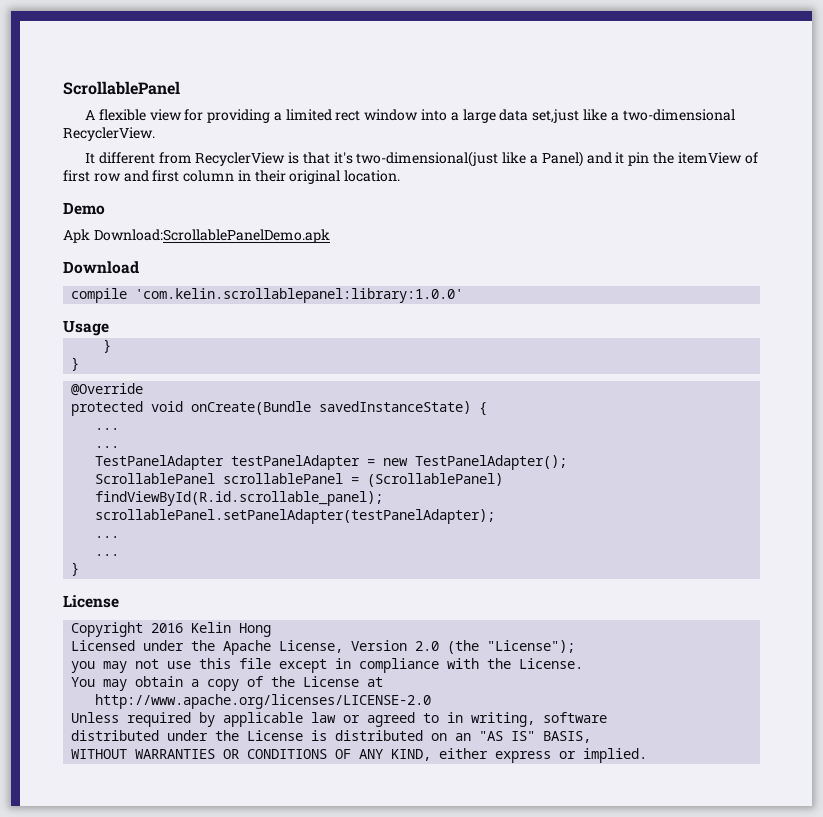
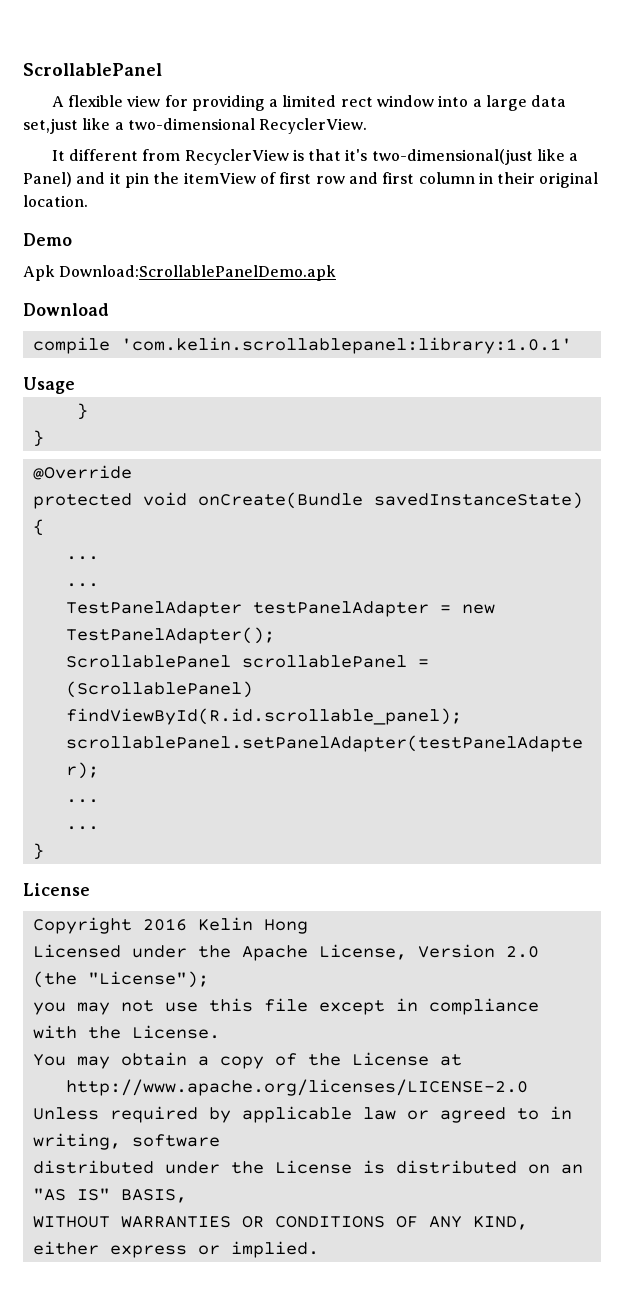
[135,288,464,303] 'com.kelin.scrollablepanel:library:1.0.0' -> [120,337,572,354] 'com.kelin.scrollablepanel:library:1.0.1'

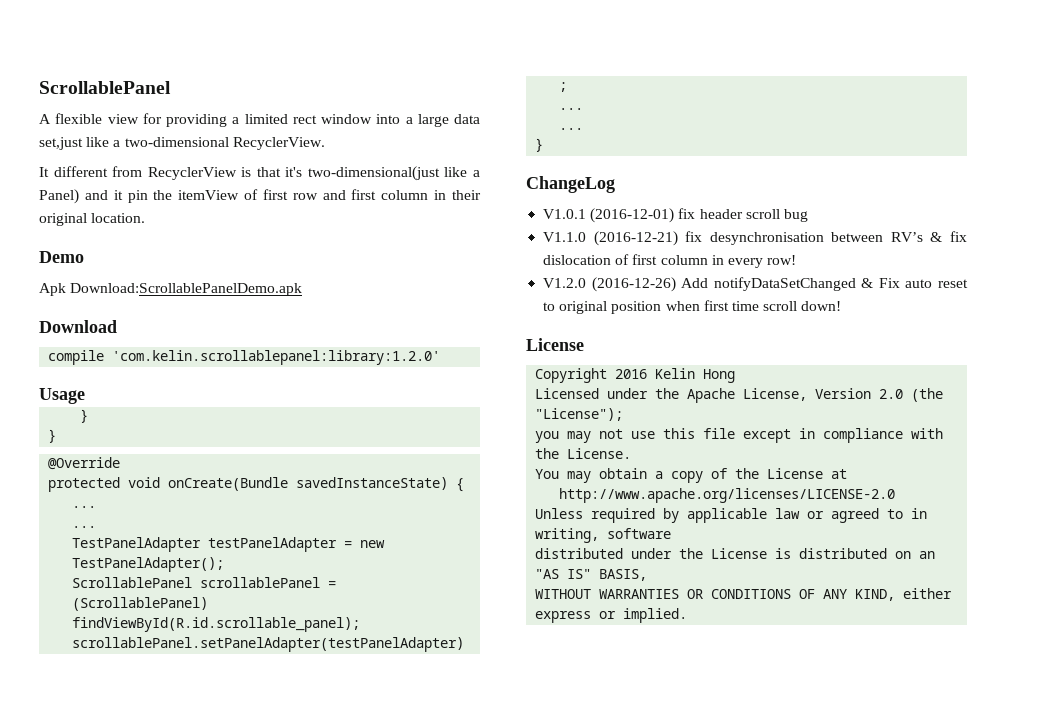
[120,337,572,354] 'com.kelin.scrollablepanel:library:1.0.1' -> [112,350,441,365] 'com.kelin.scrollablepanel:library:1.2.0'
(44, 851) none -> [526,176,615,193] [543,208,808,223] [543,231,967,246] [543,254,797,268] [543,277,968,292] [543,300,842,314] // ChangeLog // V1.0.1 (2016-12-01) fix header scroll bug // V1.1.0 (2016-12-21) fix desynchronisation between RV’s & fix dislocation of first column in every row! // V1.2.0 (2016-12-26) Add notifyDataSetChanged & Fix auto reset to original position when first time scroll down!

